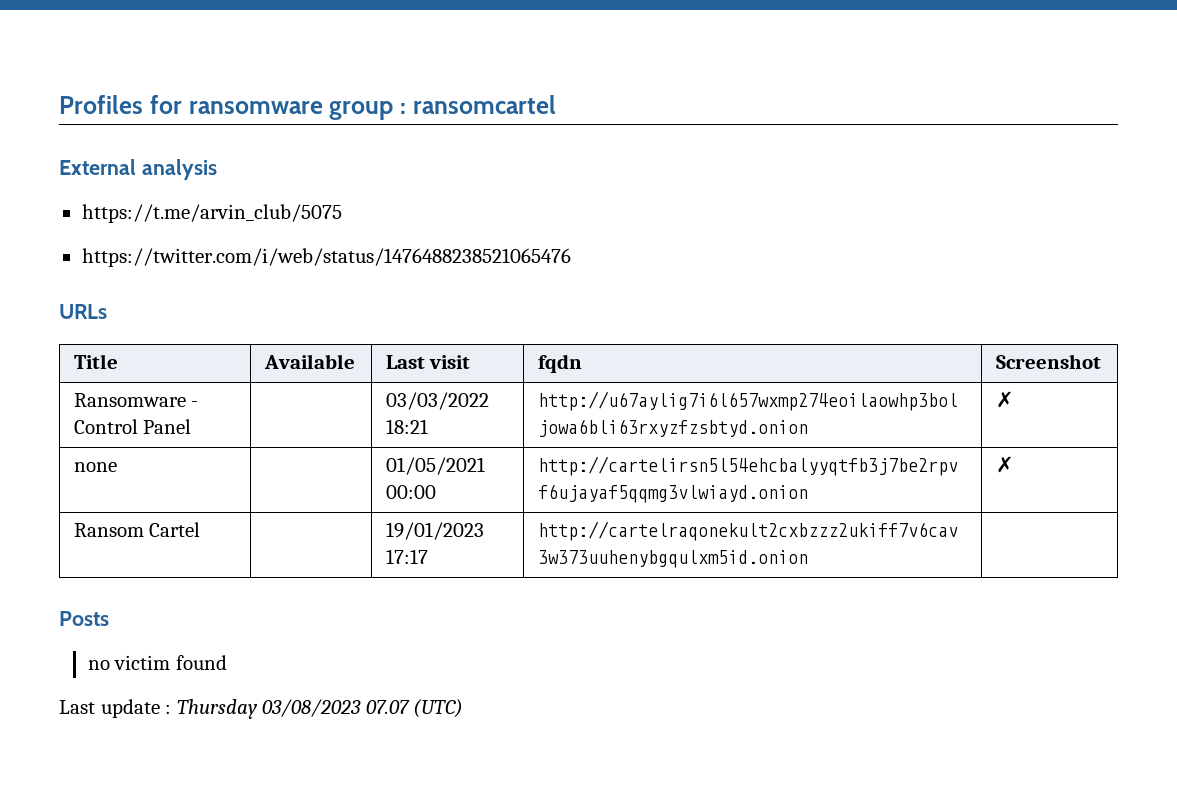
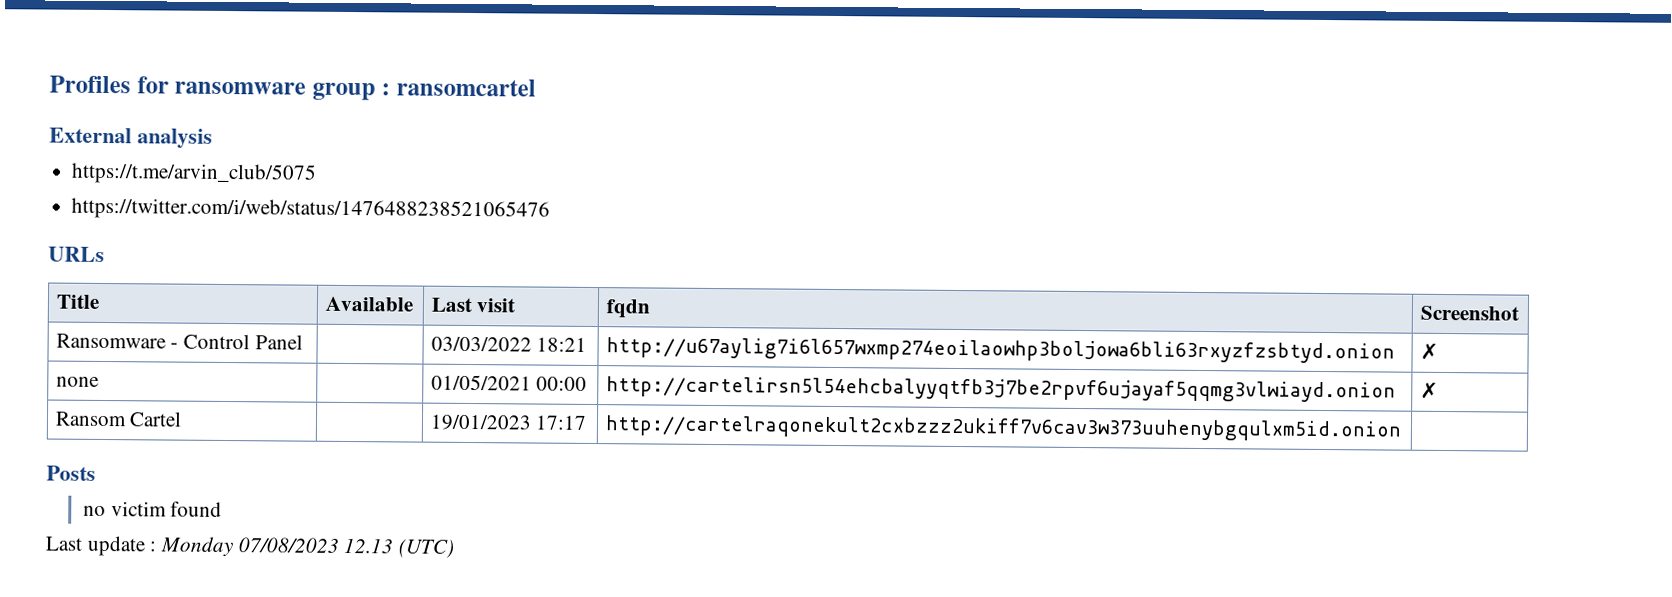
[176,699,410,719] Thursday 03/08/2023 07.07 -> [160,536,395,558] Monday 07/08/2023 12.13

